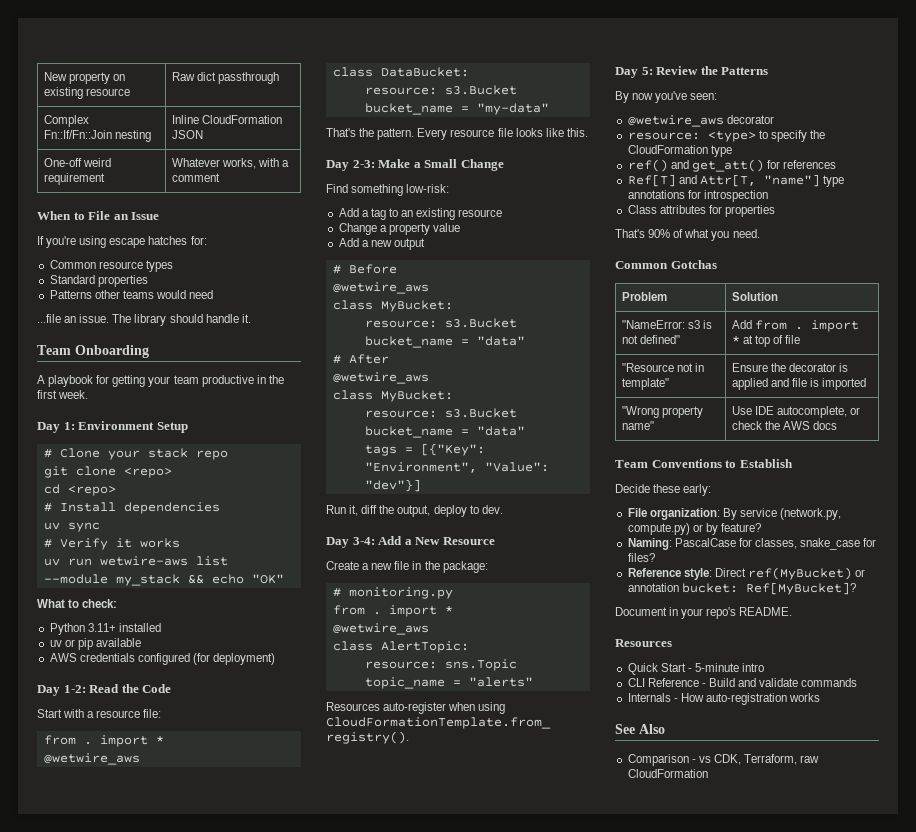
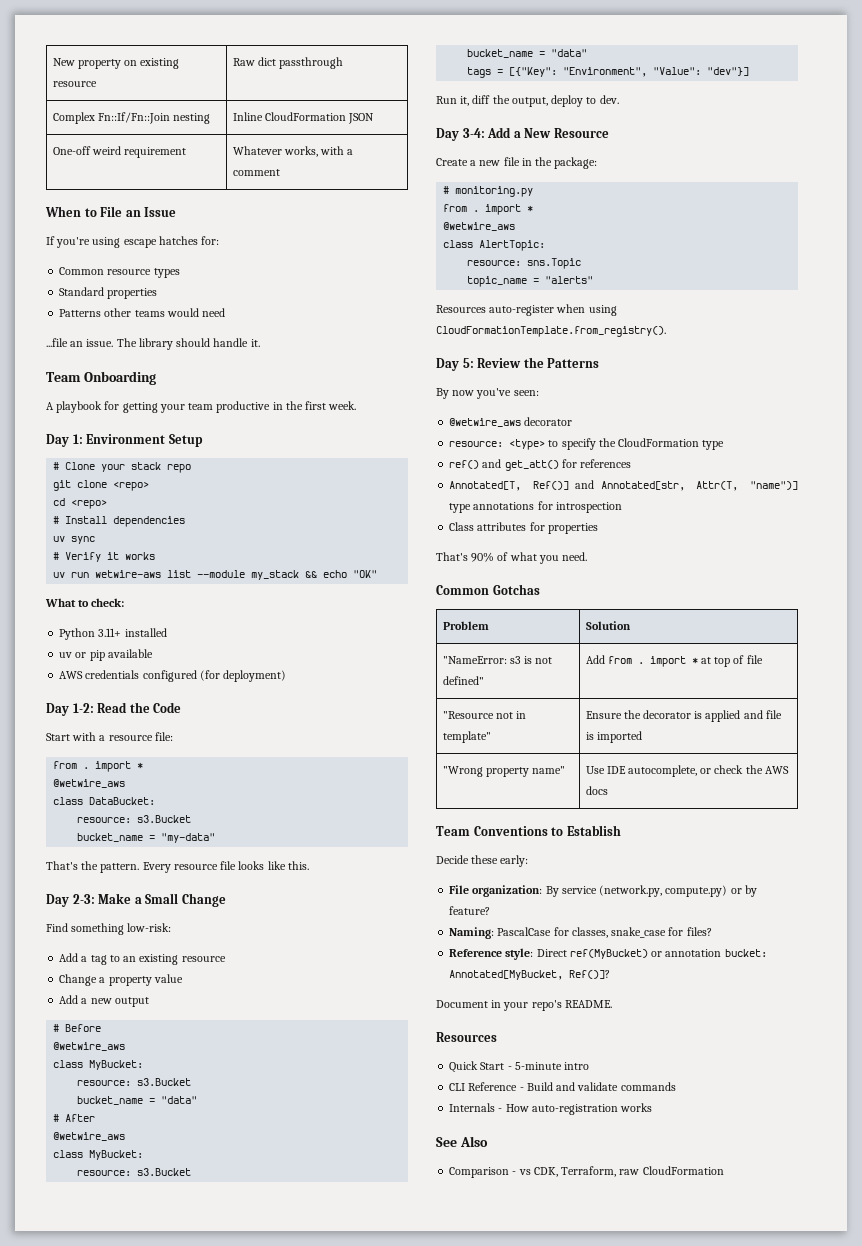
[627,174,820,187] Ref[T] and Attr[T, "name"] -> [449,480,798,491] Annotated[T, Ref()] and Annotated[str, Attr(T, "name")]
[745,582,856,595] Ref[MyBucket]? -> [449,970,611,980] Annotated[MyBucket, Ref()]?

